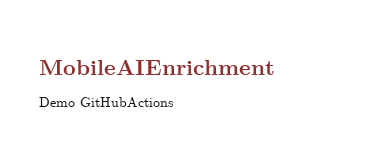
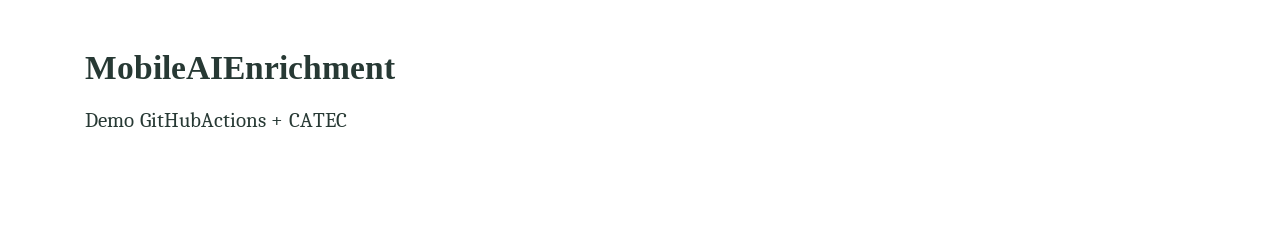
(174, 102) none -> [271,113,347,127] + CATEC

